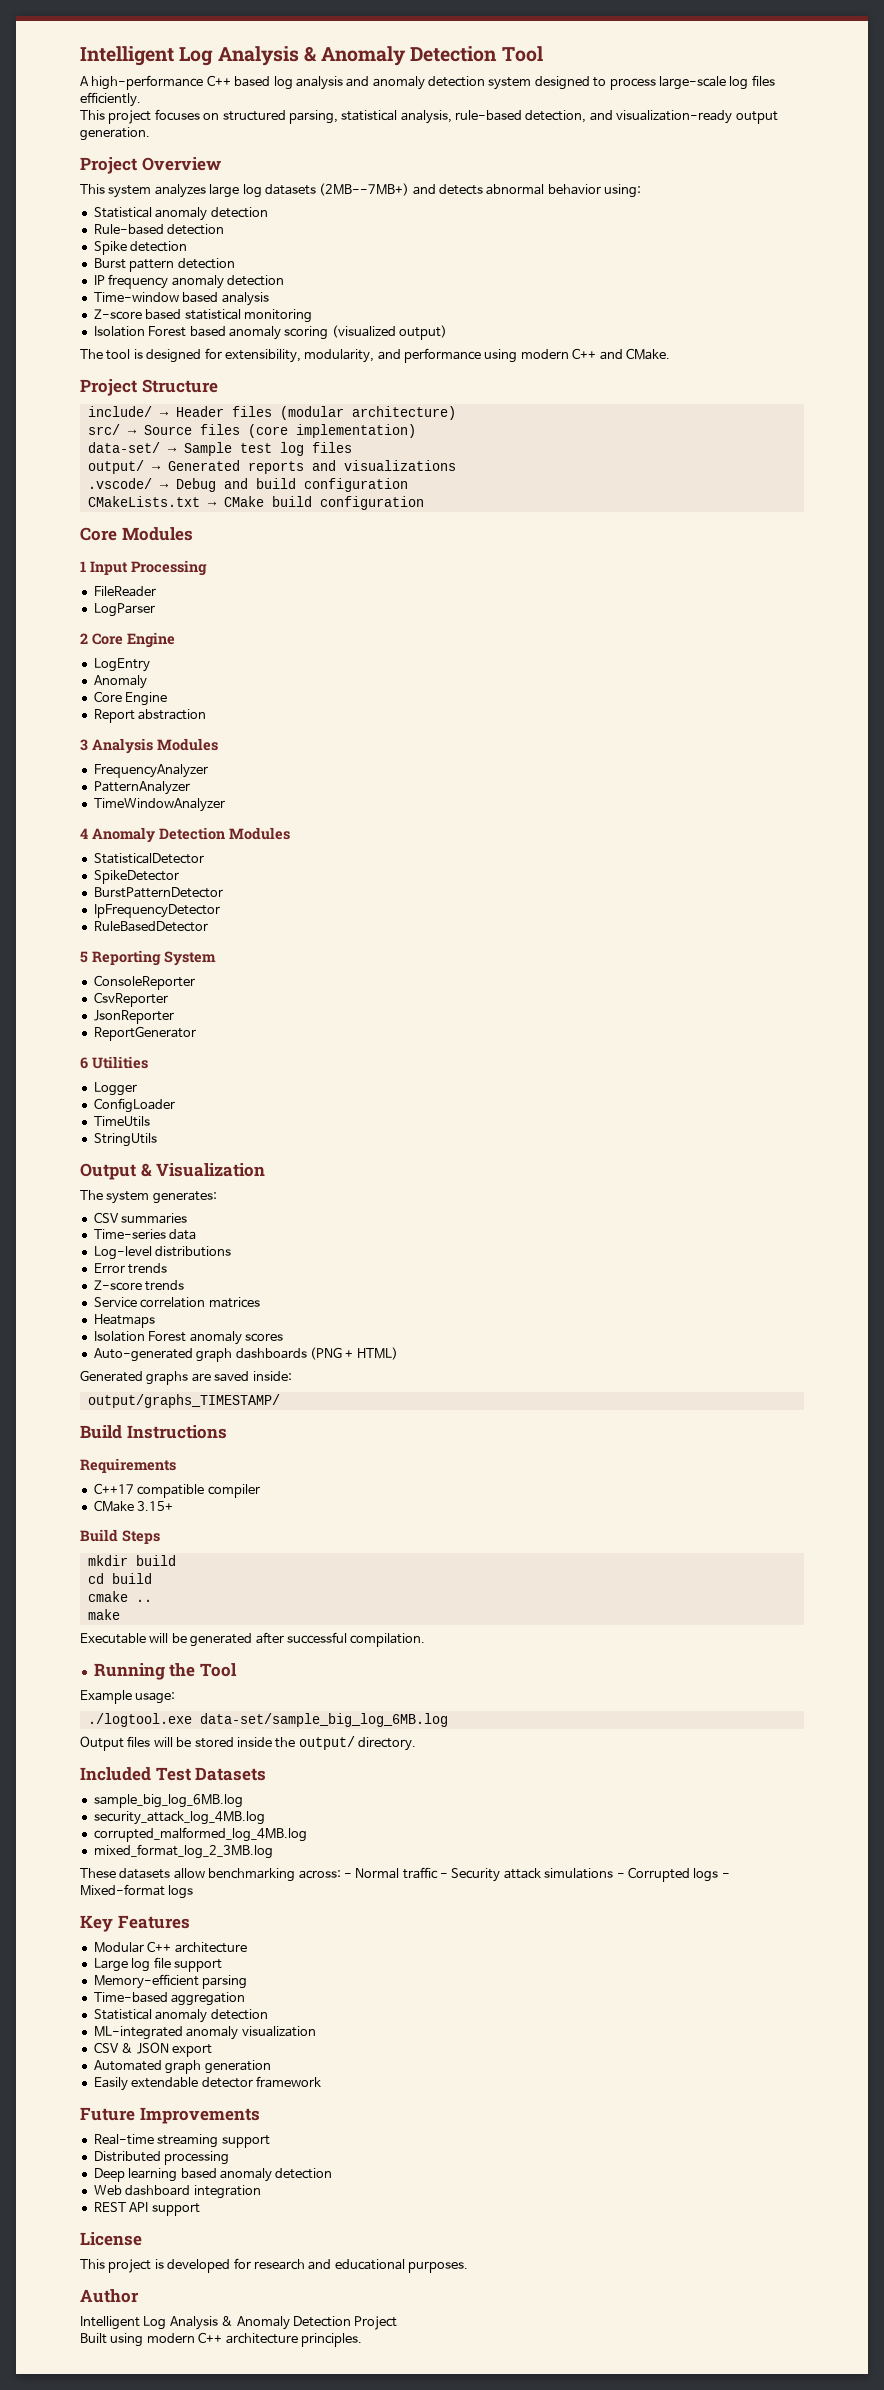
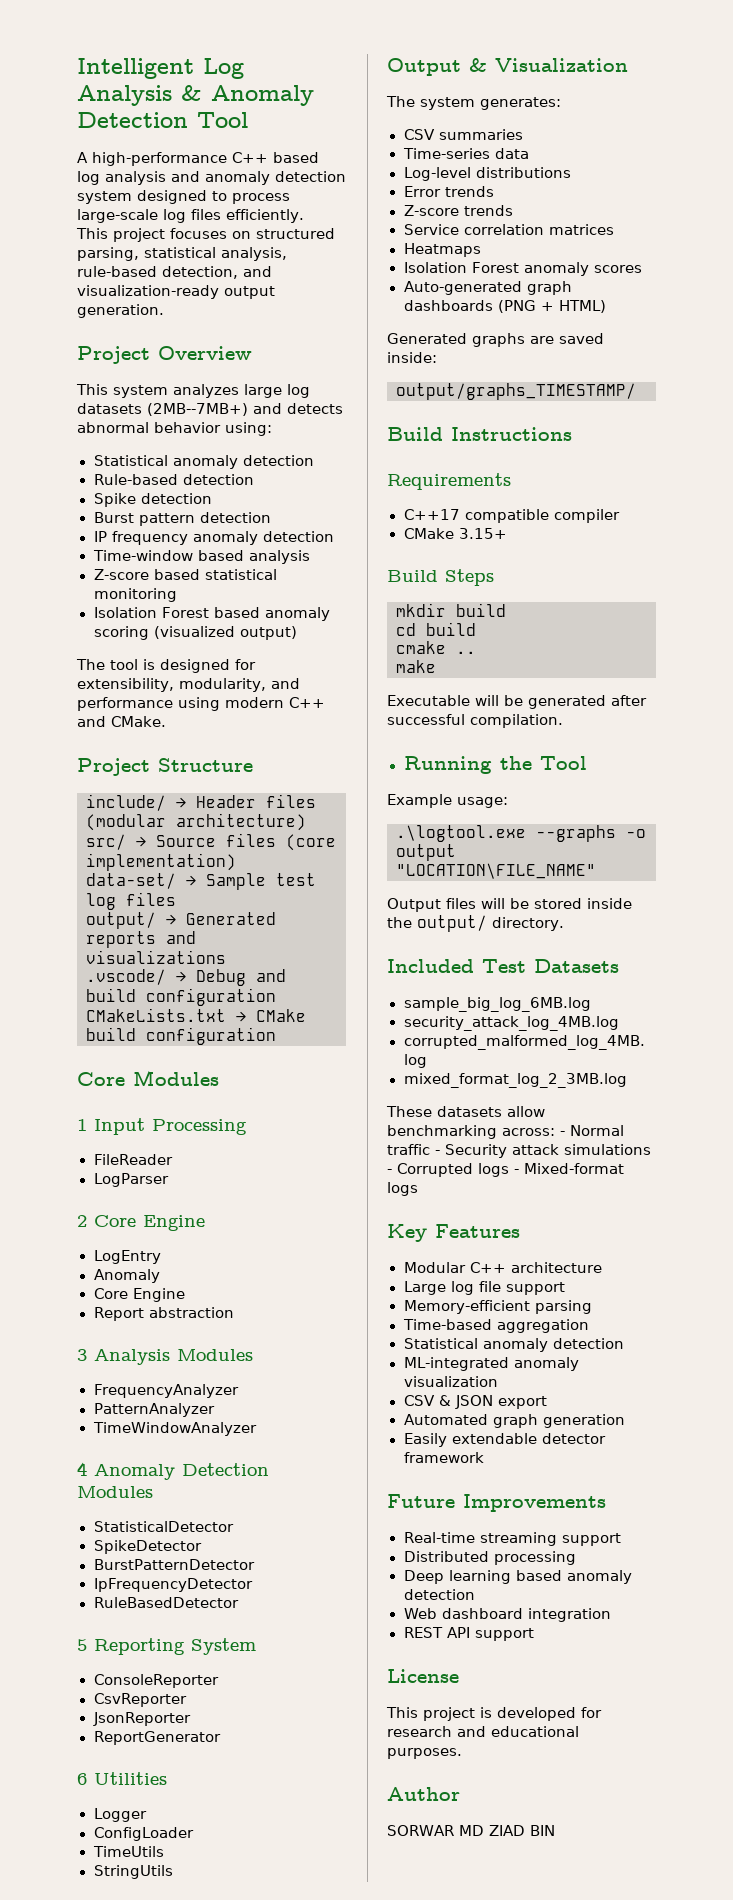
[87,1713,448,1727] ./logtool.exe data-set/sample_big_log_6MB.log -> [396,825,646,842] [396,844,456,861] [396,863,596,879] .\logtool.exe --graphs -o output "LOCATION\FILE_NAME"
[80,2316,398,2330] [80,2332,362,2347] Intelligent Log Analysis & Anomaly Detection Project // Built using modern C++ architecture principles. -> [387,1825,555,1836] SORWAR MD ZIAD BIN

